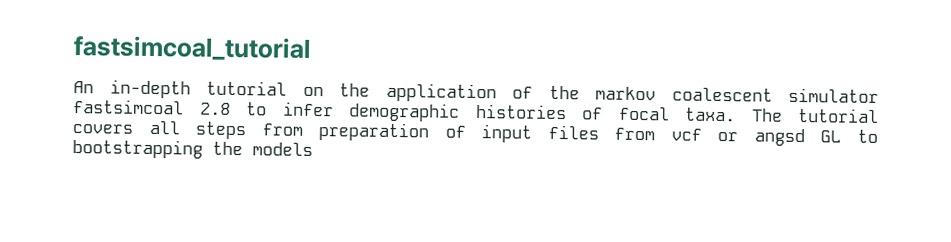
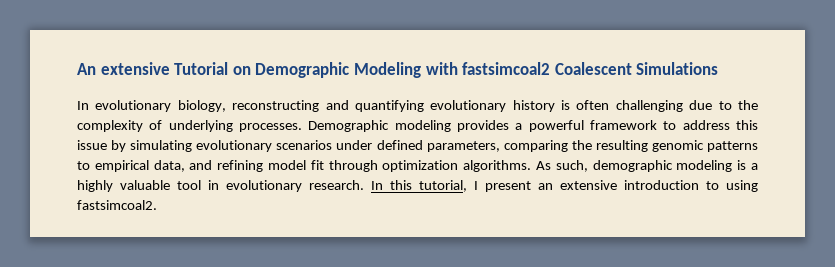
[73,35,312,61] [73,79,879,103] [73,99,879,123] [72,120,879,147] [72,139,313,159] fastsimcoal_tutorial // An in-depth tutorial on the application of the markov coalescent simulator fastsimcoal 2.8 to infer demographic histories of focal taxa. The tutorial covers all steps from preparation of input files from vcf or angsd GL to bootstrapping the models -> [77,62,719,78] [77,100,758,112] [77,120,759,132] [77,140,759,152] [77,160,758,172] [77,180,758,192] [77,200,157,210] An extensive Tutorial on Demographic Modeling with fastsimcoal2 Coalescent Simulations // In evolutionary biology, reconstructing and quantifying evolutionary history is often challenging due to the complexity of underlying processes. Demographic modeling provides a powerful framework to address this issue by simulating evolutionary scenarios under defined parameters, comparing the resulting genomic patterns to empirical data, and refining model fit through optimization algorithms. As such, demographic modeling is a highly valuable tool in evolutionary research. In this tutorial, I present an extensive introduction to using fastsimcoal2.

